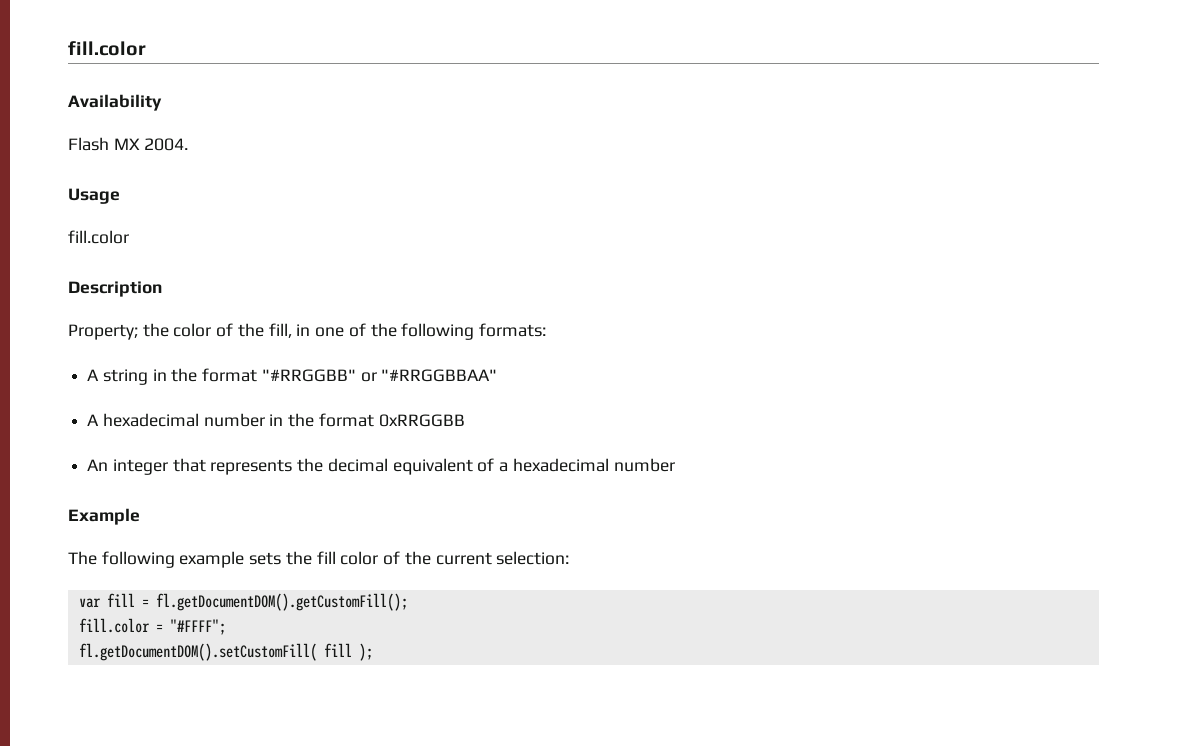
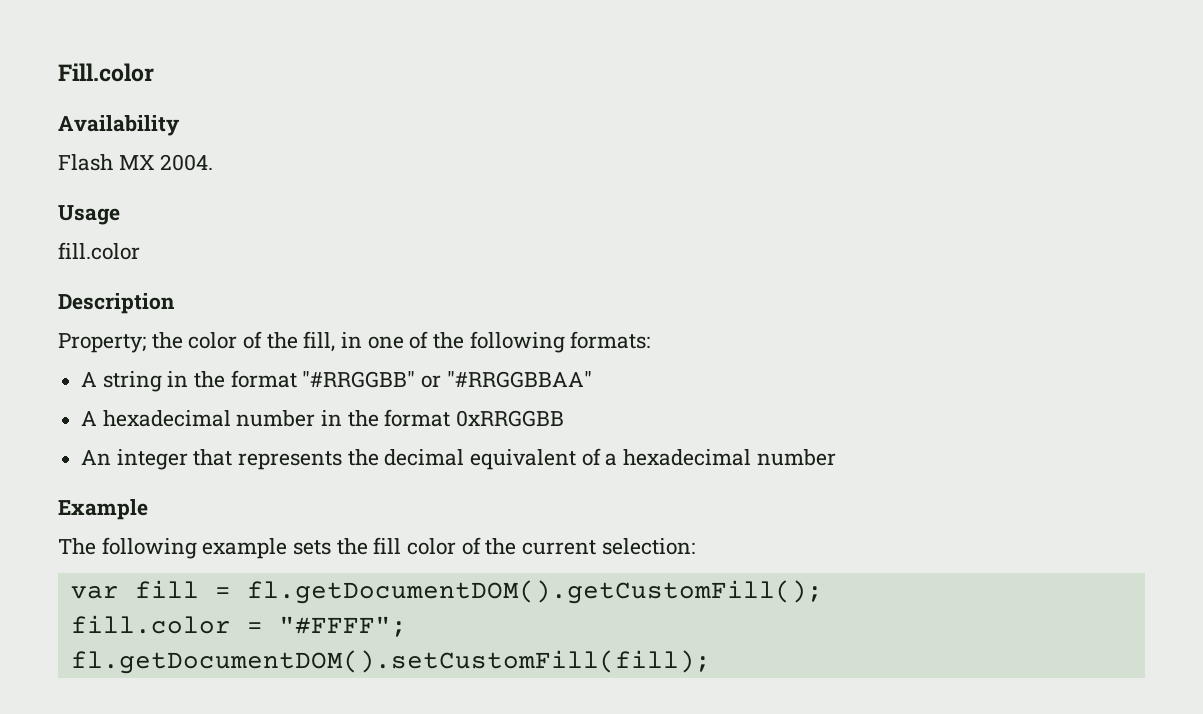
[68,41,146,56] fill.color -> [58,63,154,82] Fill.color
[78,643,373,661] fl.getDocumentDOM().setCustomFill( fill ); -> [70,650,711,674] fl.getDocumentDOM().setCustomFill(fill);

